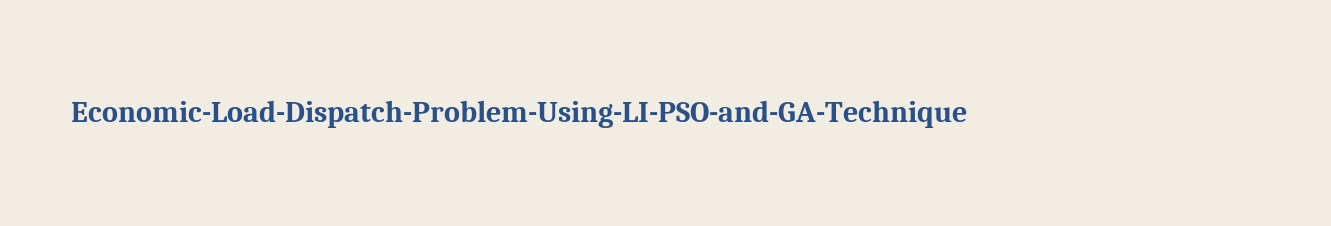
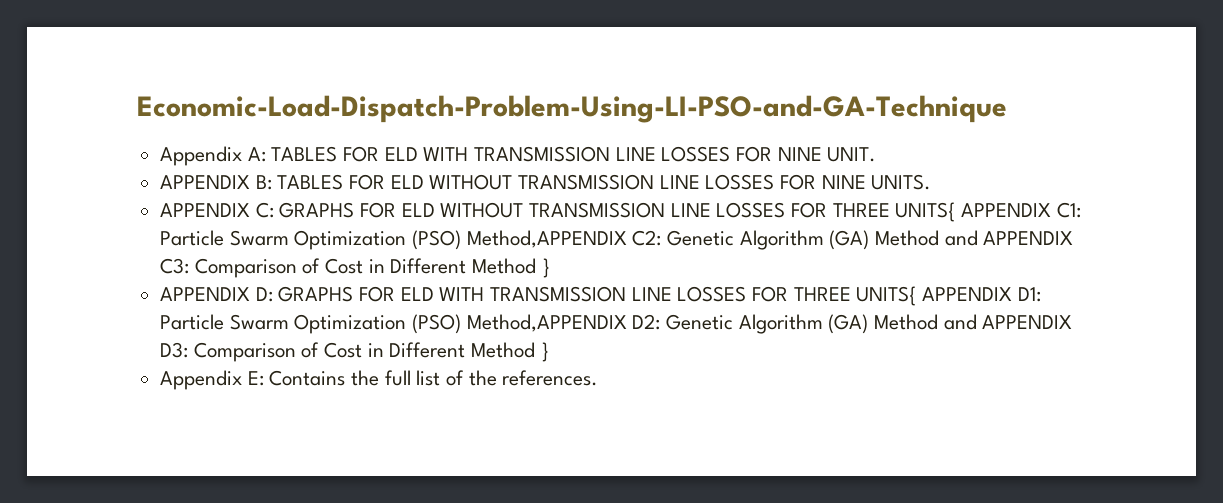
(967, 114) none -> [160,146,877,166] [160,174,932,190] [160,202,1081,222] [160,230,1074,250] [160,258,550,278] [160,286,1041,306] [160,314,1073,334] [160,342,549,362] [160,370,599,390] // Appendix A: TABLES FOR ELD WITH TRANSMISSION LINE LOSSES FOR NINE UNIT. // APPENDIX B: TABLES FOR ELD WITHOUT TRANSMISSION LINE LOSSES FOR NINE UNITS. // APPENDIX C: GRAPHS FOR ELD WITHOUT TRANSMISSION LINE LOSSES FOR THREE UNITS{ APPENDIX C1: Particle Swarm Optimization (PSO) Method,APPENDIX C2: Genetic Algorithm (GA) Method and APPENDIX C3: Comparison of Cost in Different Method } // APPENDIX D: GRAPHS FOR ELD WITH TRANSMISSION LINE LOSSES FOR THREE UNITS{ APPENDIX D1: Particle Swarm Optimization (PSO) Method,APPENDIX D2: Genetic Algorithm (GA) Method and APPENDIX D3: Comparison of Cost in Different Method } // Appendix E: Contains the full list of the references.

